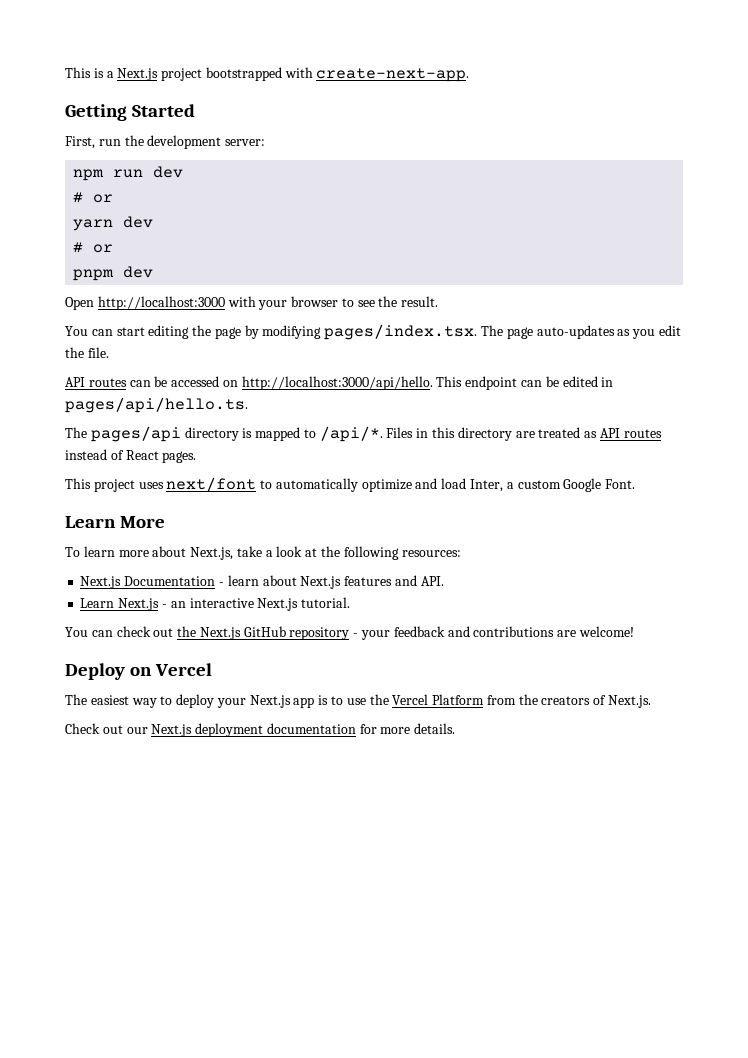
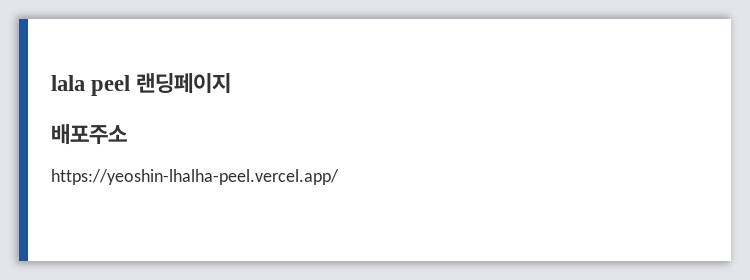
[65,67,470,82] [65,104,196,121] [65,135,266,149] [73,166,184,181] [73,192,114,203] [73,216,154,231] [73,242,114,253] [73,266,154,281] [65,296,439,310] [65,324,681,340] [65,347,109,358] [65,376,614,390] [65,397,248,413] [65,426,662,442] [65,449,197,463] [65,477,636,492] [65,516,166,528] [65,546,461,560] [80,575,444,589] [80,597,351,611] [65,626,634,640] [65,663,213,680] [65,694,652,708] [65,723,456,737] This is a Next.js project bootstrapped with create-next-app. // Getting Started // First, run the development server: // npm run dev // # or // yarn dev // # or // pnpm dev // Open http://localhost:3000 with your browser to see the result. // You can start editing the page by modifying pages/index.tsx. The page auto-updates as you edit the file. // API routes can be accessed on http://localhost:3000/api/hello. This endpoint can be edited in pages/api/hello.ts. // The pages/api directory is mapped to /api/*. Files in this directory are treated as API routes instead of React pages. // This project uses next/font to automatically optimize and load Inter, a custom Google Font. // Learn More // To learn more about Next.js, take a look at the following resources: // Next.js Documentation - learn about Next.js features and API. // Learn Next.js - an interactive Next.js tutorial. // You can check out the Next.js GitHub repository - your feedback and contributions are welcome! // Deploy on Vercel // The easiest way to deploy your Next.js app is to use the Vercel Platform from the creators of Next.js. // Check out our Next.js deployment documentation for more details. -> [51,73,232,96] [51,124,127,145] [51,169,339,185] lala peel 랜딩페이지 // 배포주소 // https://yeoshin-lhalha-peel.vercel.app/

